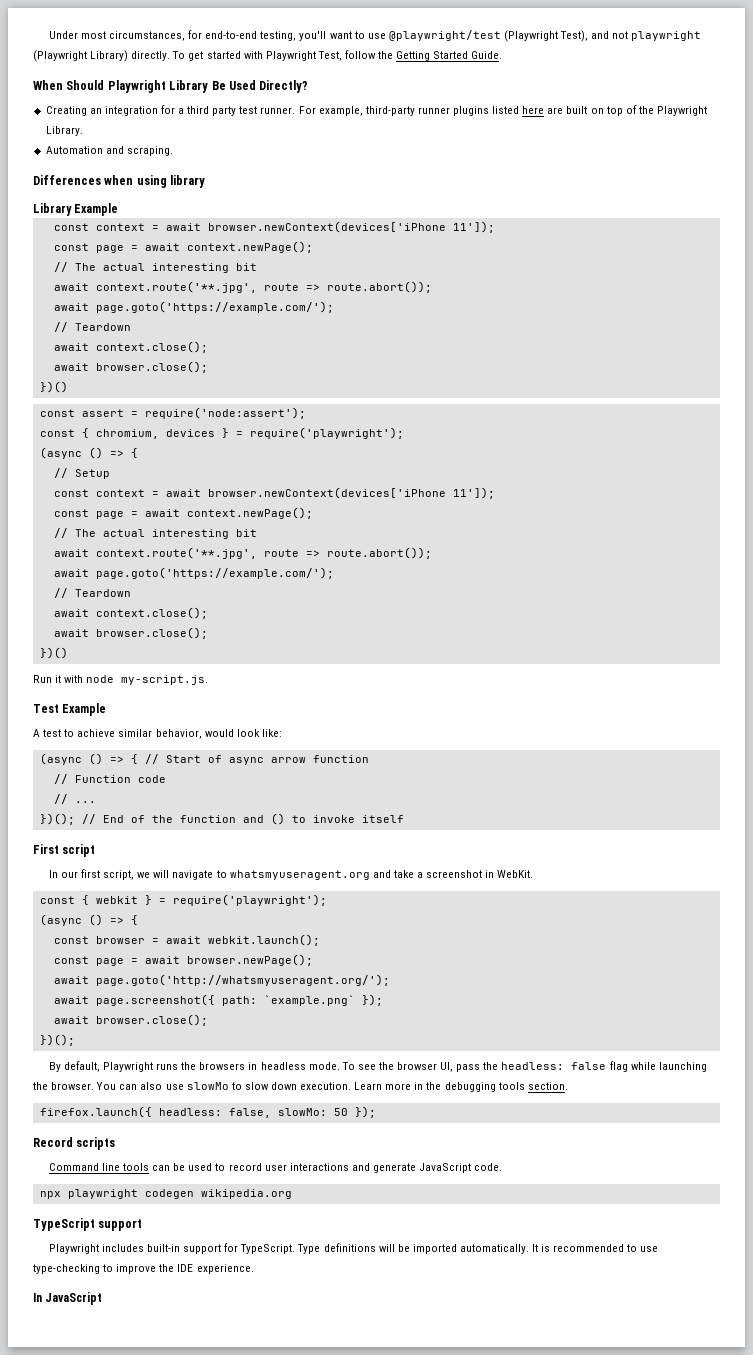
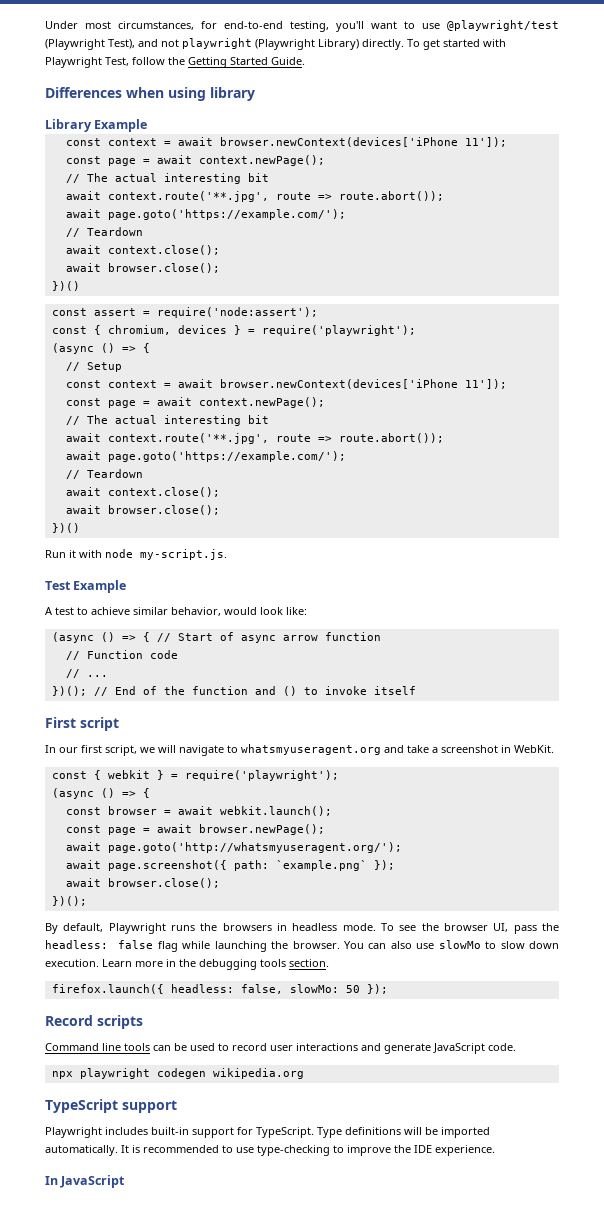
[33,80,309,93] [45,105,707,116] [45,126,83,136] [45,146,173,156] // When Should Playwright Library Be Used Directly? // Creating an integration for a third party test runner. For example, third-party runner plugins listed here are built on top of the Playwright Library. // Automation and scraping. -> (305, 61) none

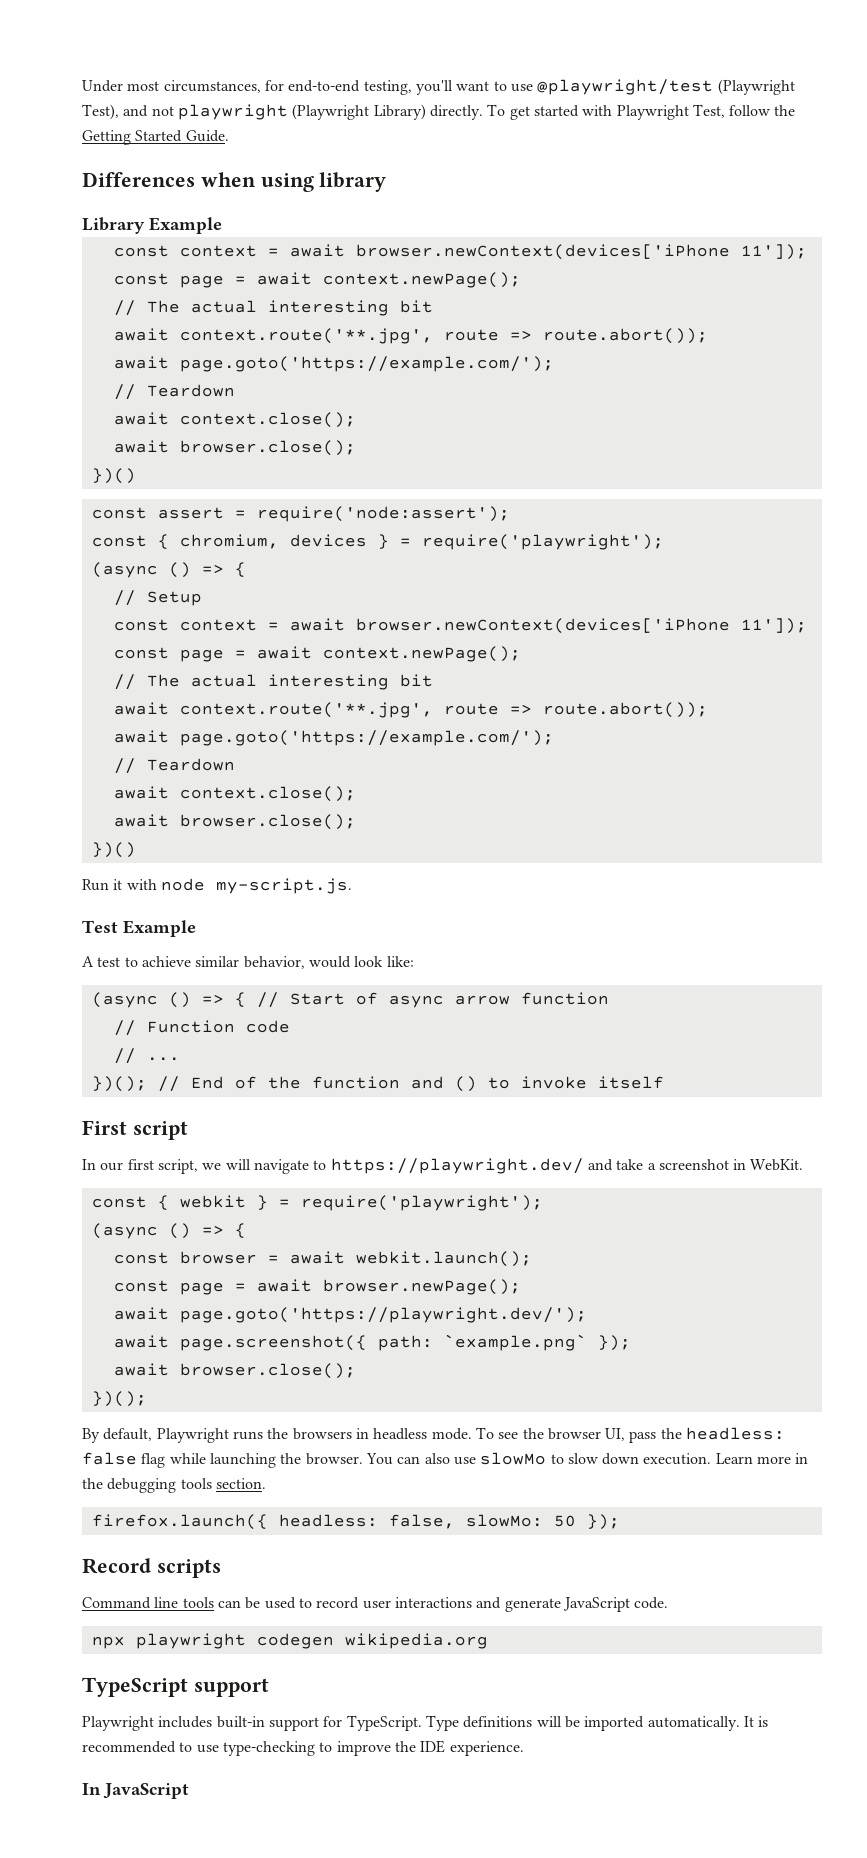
[241,744,381,755] whatsmyuseragent.org -> [330,1158,584,1174] https://playwright.dev/
[107,842,402,853] page.goto('http://whatsmyuseragent.org/'); -> [179,1307,587,1323] page.goto('https://playwright.dev/');

